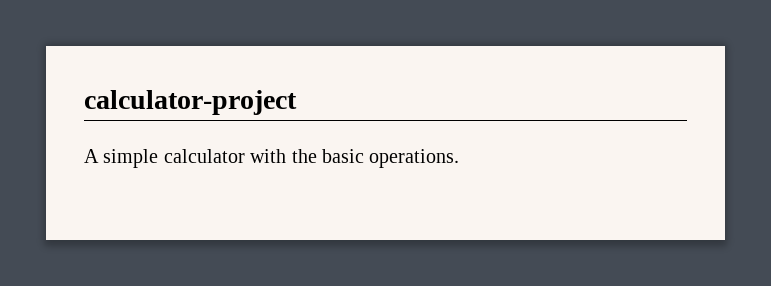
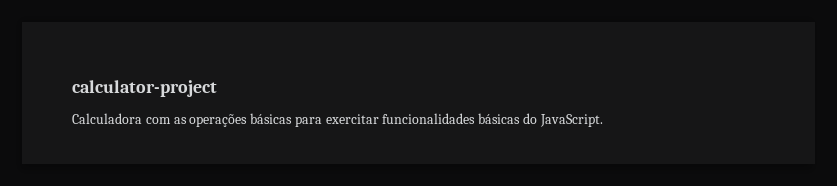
[84,149,460,168] A simple calculator with the basic operations. -> [72,113,603,127] Calculadora com as operações básicas para exercitar funcionalidades básicas do JavaScript.

